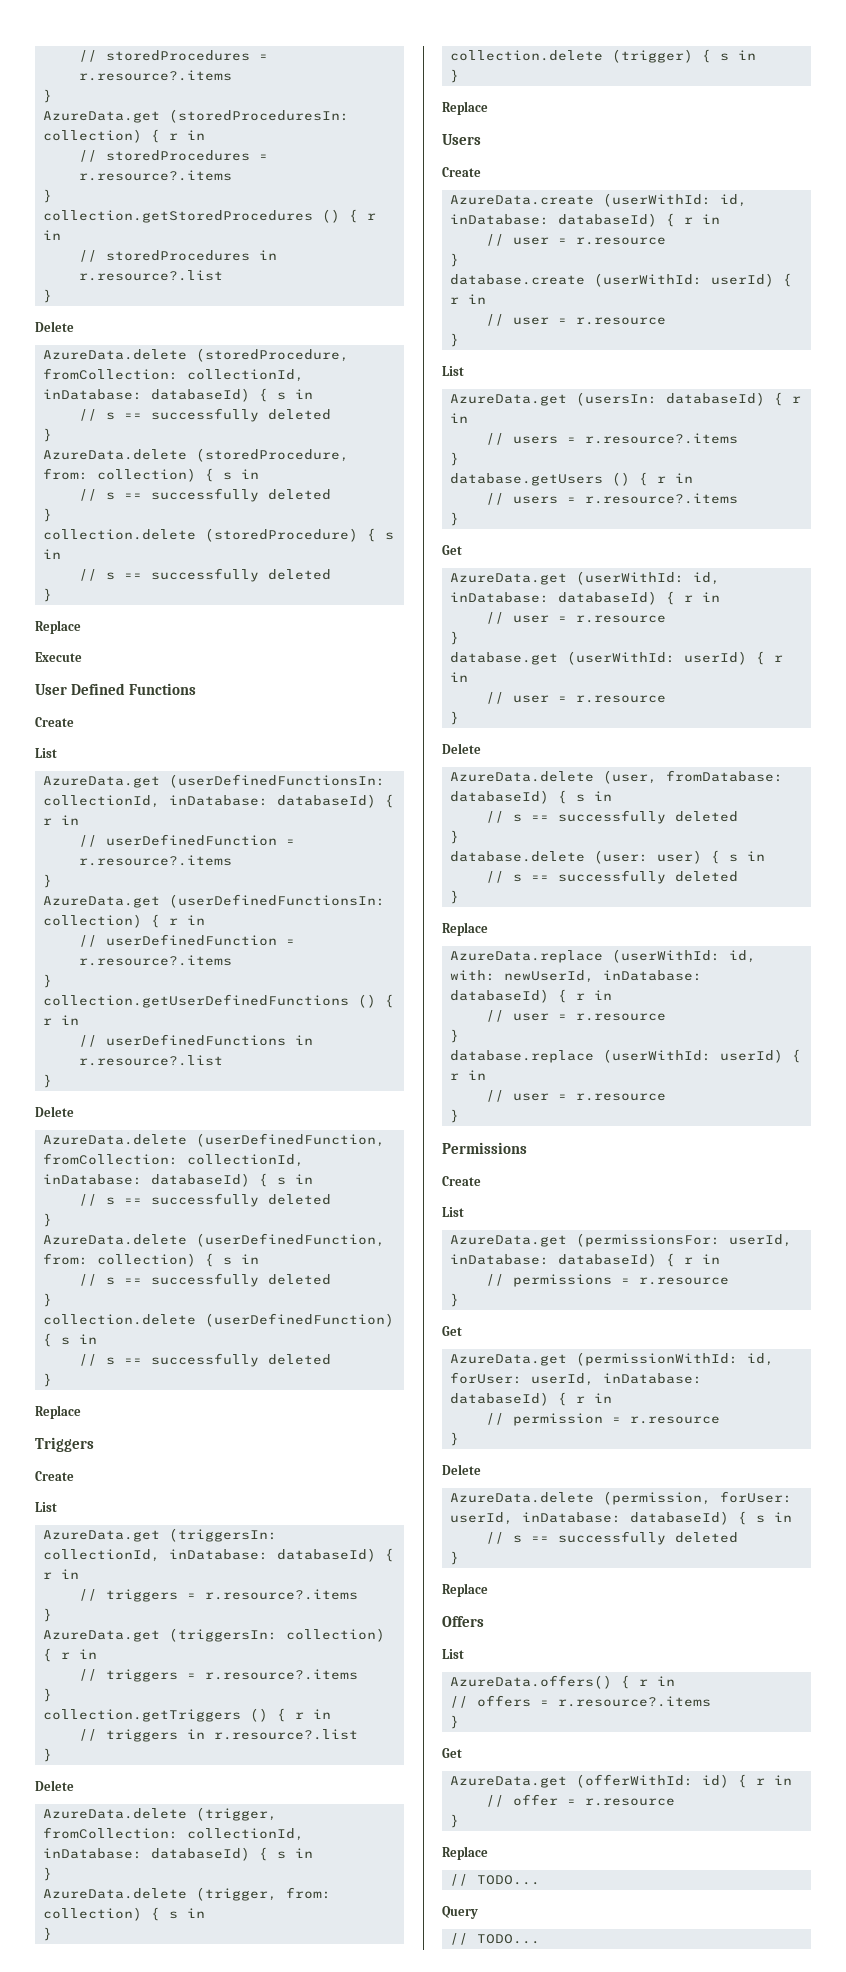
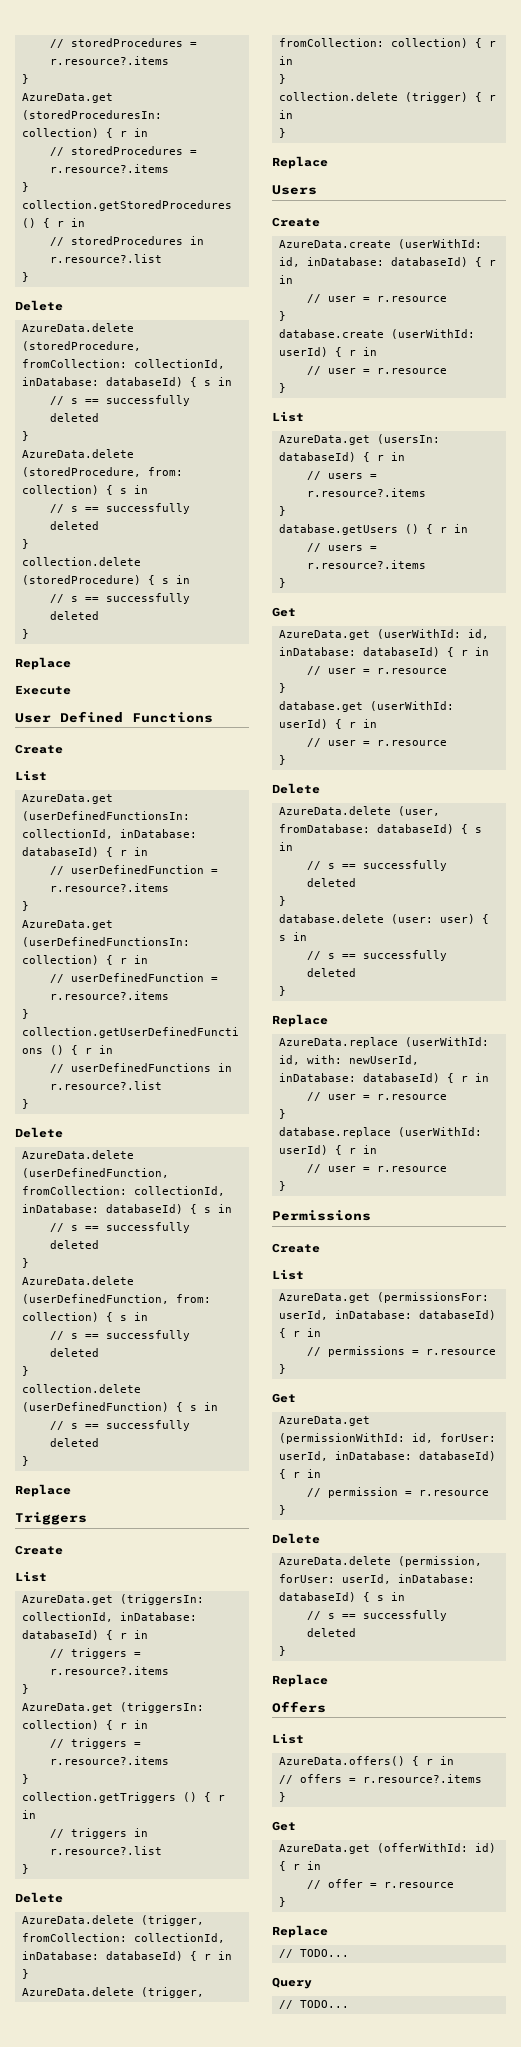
[276,1851,286,1859] s -> [203,1954,211,1960] r
[285,1887,331,1899] [42,1907,178,1921] from: collection) { s -> [278,38,496,48] fromCollection: collection) { r
[719,53,729,61] s -> [488,95,496,101] r

